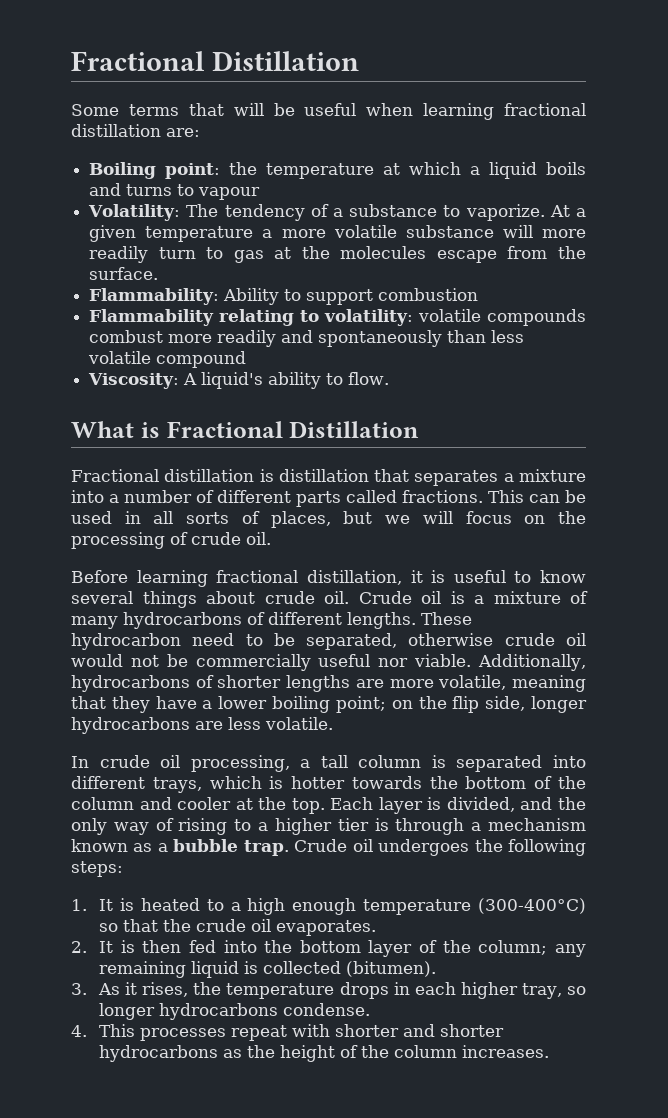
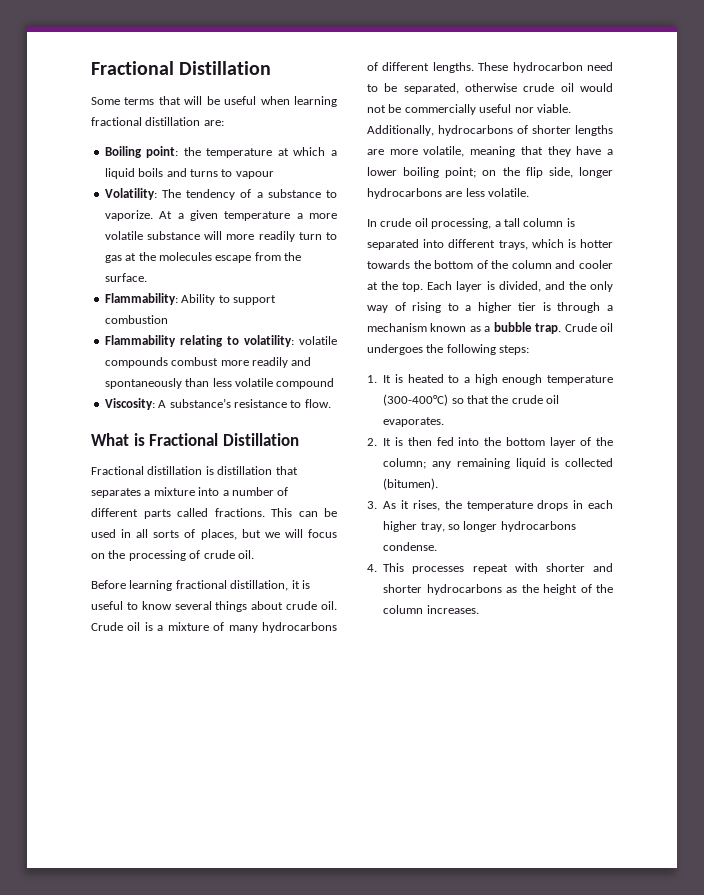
[201,372,322,389] liquid's ability -> [169,398,287,408] substance’s resistance

